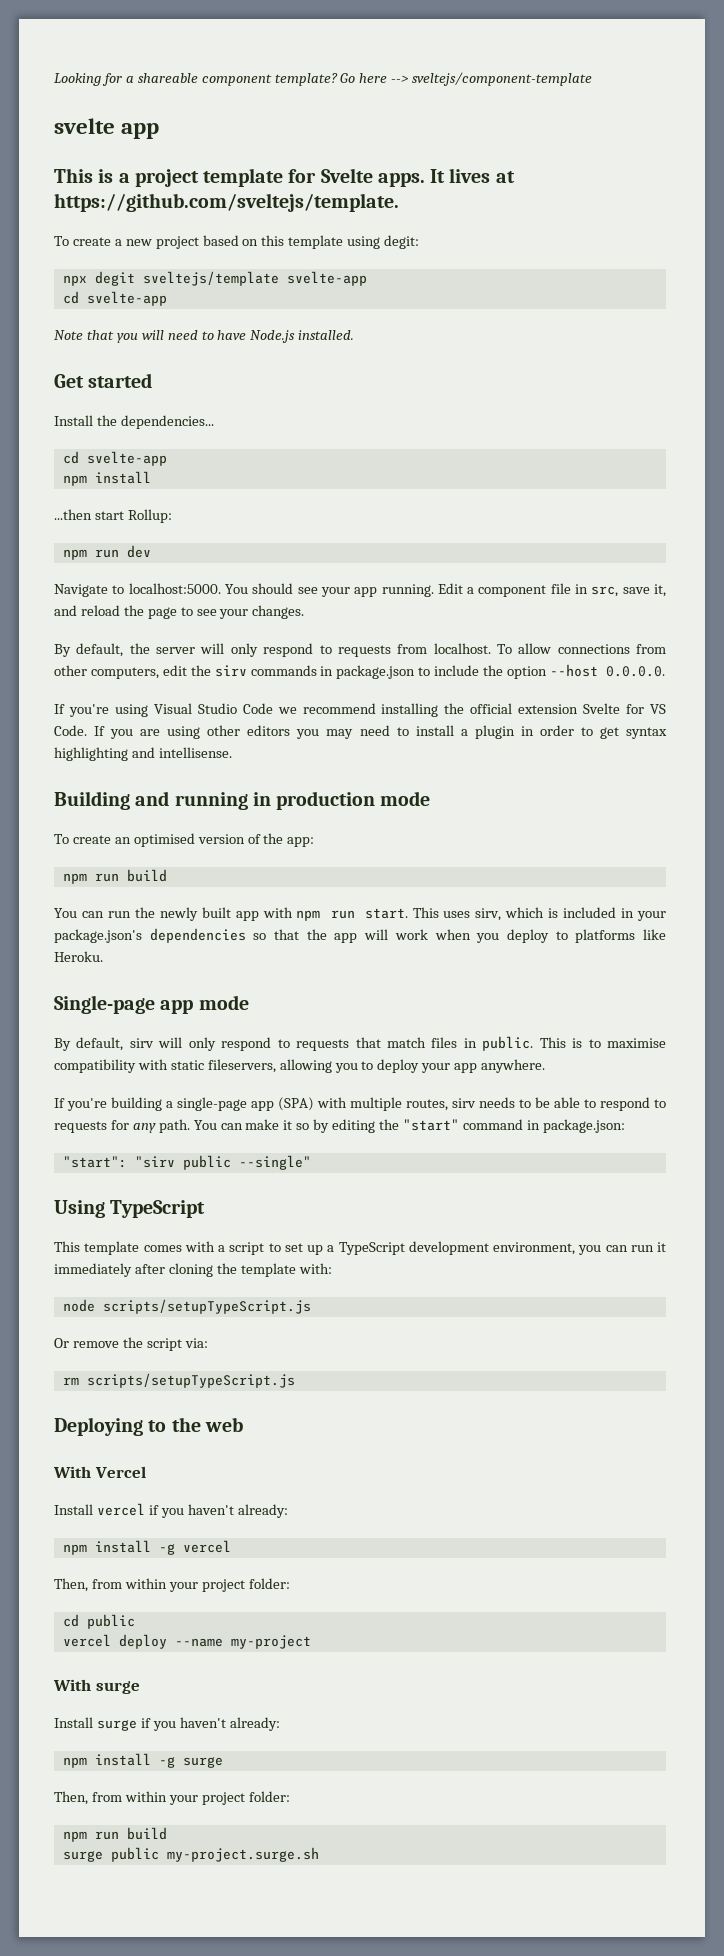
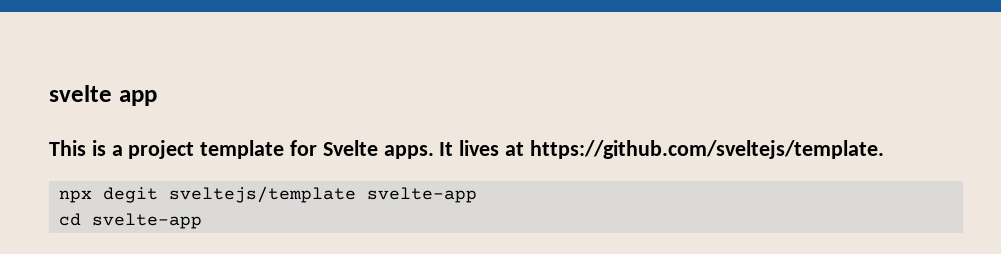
[54,72,593,86] Looking for a shareable component template? Go here --> sveltejs/component-template // -> (49, 93) none
[54,235,420,249] // To create a new project based on this template using degit: -> (884, 149) none
[54,330,355,343] [54,373,153,388] [54,415,214,429] [62,451,167,466] [62,471,151,486] [54,509,172,523] [62,545,151,560] [54,583,666,597] [54,605,305,619] [54,643,667,657] [54,664,665,679] [54,703,667,717] [54,725,667,739] [54,747,232,761] [54,791,431,810] [54,833,315,847] [62,869,167,884] [54,907,666,921] [54,928,666,943] [54,951,103,962] [54,995,249,1014] [54,1036,666,1051] [54,1059,546,1073] [54,1097,666,1111] [54,1119,625,1133] [62,1155,311,1170] [54,1200,206,1218] [54,1241,666,1255] [54,1263,332,1277] [62,1299,311,1314] [54,1337,208,1351] [62,1373,295,1388] [54,1417,243,1436] [53,1466,146,1478] [54,1503,288,1518] [62,1540,231,1555] [54,1578,290,1592] [62,1614,135,1629] [62,1634,311,1649] [53,1679,140,1694] [54,1717,280,1731] [62,1753,223,1768] [54,1791,290,1805] [62,1827,167,1842] [62,1847,319,1862] // Note that you will need to have Node.js installed. // Get started // Install the dependencies... // cd svelte-app // npm install // ...then start Rollup: // npm run dev // Navigate to localhost:5000. You should see your app running. Edit a component file in src, save it, and reload the page to see your changes. // By default, the server will only respond to requests from localhost. To allow connections from other computers, edit the sirv commands in package.json to include the option --host 0.0.0.0. // If you're using Visual Studio Code we recommend installing the official extension Svelte for VS Code. If you are using other editors you may need to install a plugin in order to get syntax highlighting and intellisense. // Building and running in production mode // To create an optimised version of the app: // npm run build // You can run the newly built app with npm run start. This uses sirv, which is included in your package.json's dependencies so that the app will work when you deploy to platforms like Heroku. // Single-page app mode // By default, sirv will only respond to requests that match files in public. This is to maximise compatibility with static fileservers, allowing you to deploy your app anywhere. // If you're building a single-page app (SPA) with multiple routes, sirv needs to be able to respond to requests for any path. You can make it so by editing the "start" command in package.json: // "start": "sirv public --single" // Using TypeScript // This template comes with a script to set up a TypeScript development environment, you can run it immediately after cloning the template with: // node scripts/setupTypeScript.js // Or remove the script via: // rm scripts/setupTypeScript.js // Deploying to the web // With Vercel // Install vercel if you haven't already: // npm install -g vercel // Then, from within your project folder: // cd public // vercel deploy --name my-project // With surge // Install surge if you haven't already: // npm install -g surge // Then, from within your project folder: // npm run build // surge public my-project.surge.sh -> (202, 221) none

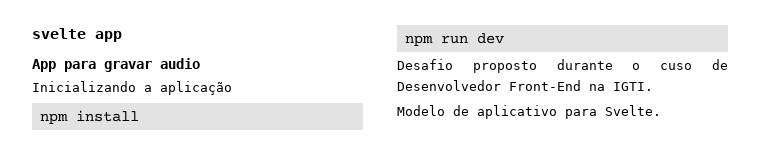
[49,140,884,159] [58,186,477,203] [58,213,202,229] This is a project template for Svelte apps. It lives at https://github.com/sveltejs/template. // npx degit sveltejs/template svelte-app // cd svelte-app -> [32,58,200,72] [32,81,232,95] [39,110,139,124] [404,33,504,46] [397,59,728,73] [397,80,653,91] [397,105,661,119] App para gravar audio // Inicializando a aplicação // npm install // npm run dev // Desafio proposto durante o cuso de Desenvolvedor Front-End na IGTI. // Modelo de aplicativo para Svelte.

